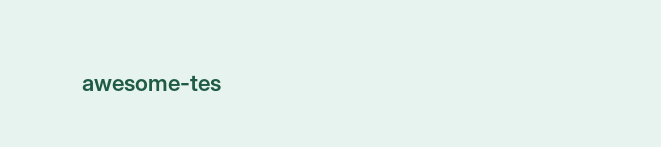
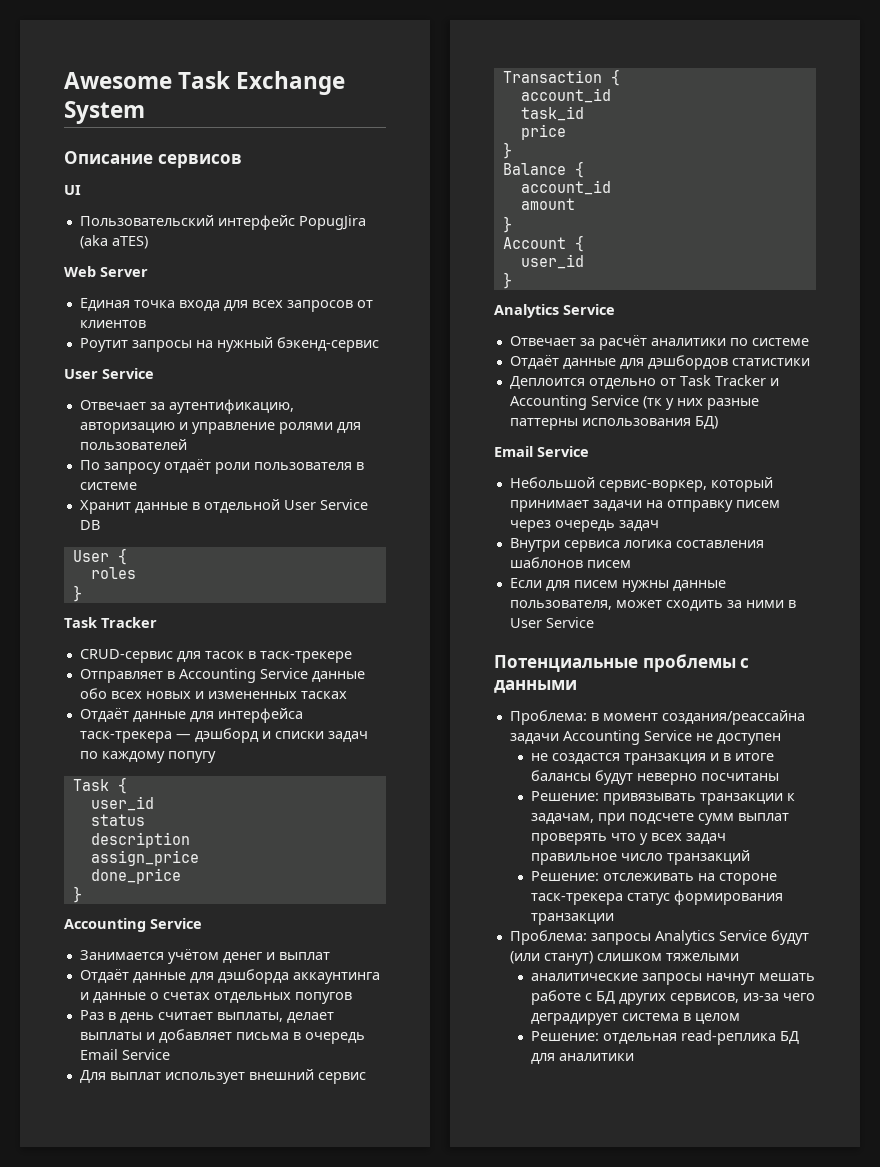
[82,75,221,92] awesome-tes -> [64,71,346,95] [64,101,145,124] [64,151,242,168] [64,185,81,195] [79,215,366,230] [79,235,148,249] [64,266,148,277] [79,298,373,312] [79,320,146,328] [79,337,379,352] [64,368,154,379] [79,399,294,414] [79,422,361,434] [79,439,187,450] [79,459,364,474] [79,482,137,490] [79,499,368,514] [79,520,100,530] [72,548,127,565] [90,567,136,579] [72,585,82,602] [64,617,157,628] [79,649,352,663] [79,668,365,683] [79,688,347,699] [79,708,303,723] [79,728,368,743] [79,751,216,763] [72,777,127,794] [90,796,154,811] [90,814,145,826] [90,832,190,848] [90,850,199,866] [90,868,181,884] [72,886,82,903] [64,918,202,932] [79,949,330,964] [79,969,380,984] [79,992,352,1004] [79,1010,334,1023] [79,1029,365,1044] [79,1049,170,1060] [79,1069,366,1084] [502,69,620,86] [520,88,611,103] [520,106,584,121] [520,124,566,140] [502,142,512,159] [502,161,584,178] [520,180,611,195] [520,198,575,210] [502,216,512,233] [502,235,584,252] [520,254,584,269] [502,272,512,289] [494,304,615,318] [509,335,809,350] [509,355,810,370] [509,375,779,389] [509,395,759,410] [509,416,718,430] [494,446,589,457] [509,477,773,492] [509,500,780,512] [509,520,659,532] [509,538,764,552] [509,557,631,568] [509,578,726,592] [509,600,796,611] [509,617,594,628] [494,654,750,672] [494,680,577,693] [509,710,805,725] [509,730,781,745] [531,753,775,765] [531,770,780,785] [531,791,796,805] [531,813,790,825] [531,833,727,845] [531,850,751,865] [531,871,778,885] [531,890,784,905] [531,913,615,925] [509,930,809,945] [509,951,739,965] [531,973,816,985] [531,990,816,1005] [531,1013,741,1025] [531,1030,800,1045] [531,1053,635,1064] Awesome Task Exchange System // Описание сервисов // UI // Пользовательский интерфейс PopugJira (aka aTES) // Web Server // Единая точка входа для всех запросов от клиентов // Роутит запросы на нужный бэкенд-сервис // User Service // Отвечает за аутентификацию, авторизацию и управление ролями для пользователей // По запросу отдаёт роли пользователя в системе // Хранит данные в отдельной User Service DB // User { // roles // } // Task Tracker // CRUD-сервис для тасок в таск-трекере // Отправляет в Accounting Service данные обо всех новых и измененных тасках // Отдаёт данные для интерфейса таск-трекера — дэшборд и списки задач по каждому попугу // Task { // user_id // status // description // assign_price // done_price // } // Accounting Service // Занимается учётом денег и выплат // Отдаёт данные для дэшборда аккаунтинга и данные о счетах отдельных попугов // Раз в день считает выплаты, делает выплаты и добавляет письма в очередь Email Service // Для выплат использует внешний сервис // Transaction { // account_id // task_id // price // } // Balance { // account_id // amount // } // Account { // user_id // } // Analytics Service // Отвечает за расчёт аналитики по системе // Отдаёт данные для дэшбордов статистики // Деплоится отдельно от Task Tracker и Accounting Service (тк у них разные паттерны использования БД) // Email Service // Небольшой сервис-воркер, который принимает задачи на отправку писем через очередь задач // Внутри сервиса логика составления шаблонов писем // Если для писем нужны данные пользователя, может сходить за ними в User Service // Потенциальные проблемы с данными // Проблема: в момент создания/реассайна задачи Accounting Service не доступен // не создастся транзакция и в итоге балансы будут неверно посчитаны // Решение: привязывать транзакции к задачам, при подсчете сумм выплат проверять что у всех задач правильное число транзакций // Решение: отслеживать на стороне таск-трекера статус формирования транзакции // Проблема: запросы Analytics Service будут (или станут) слишком тяжелыми // аналитические запросы начнут мешать работе с БД других сервисов, из-за чего деградирует система в целом // Решение: отдельная read-реплика БД для аналитики

